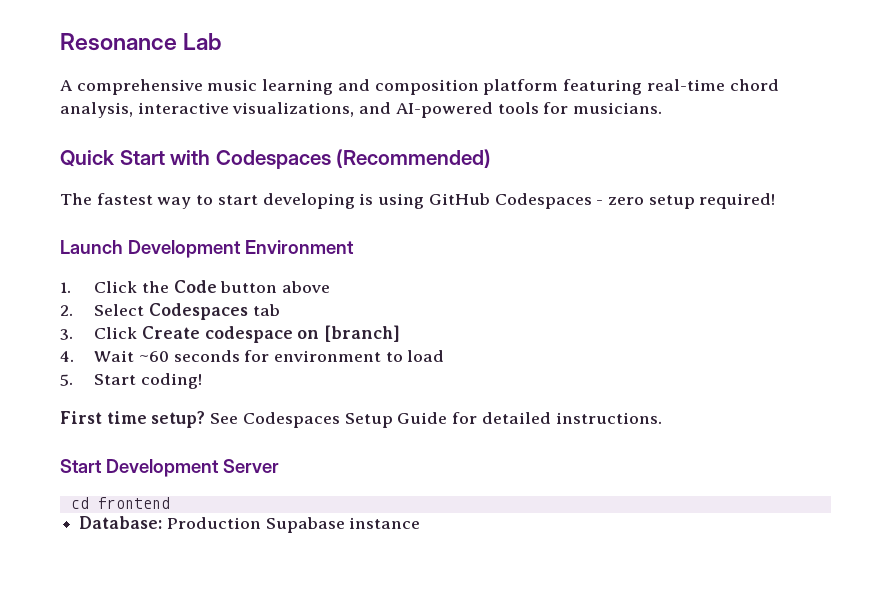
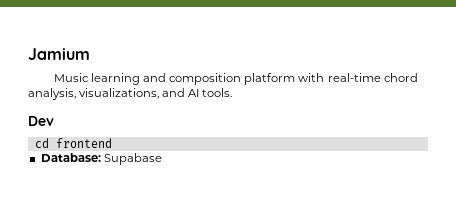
[60,33,223,51] [60,79,258,95] Resonance Lab // A comprehensive music -> [28,48,90,60] [53,73,89,82] Jamium // Music
[563,79,643,95] featuring -> [298,73,325,82] with
[137,102,229,114] interactive -> (76, 94) none
[395,102,663,118] [60,149,492,169] [60,193,776,209] [60,240,354,258] [60,280,330,293] [60,303,280,320] [60,325,400,343] [60,350,445,362] [60,373,202,389] [60,411,662,428] [60,459,279,477] AI-powered tools for musicians. // Quick Start with Codespaces (Recommended) // The fastest way to start developing is using GitHub Codespaces - zero setup required! // Launch Development Environment // 1. Click the Code button above // 2. Select Codespaces tab // 3. Click Create codespace on [branch] // 4. Wait ~60 seconds for environment to load // 5. Start coding! // First time setup? See Codespaces Setup Guide for detailed instructions. // Start Development Server -> [188,88,233,97] [28,116,54,126] AI tools. // Dev
[166,517,421,533] Production Supabase instance -> [103,153,162,165] Supabase

